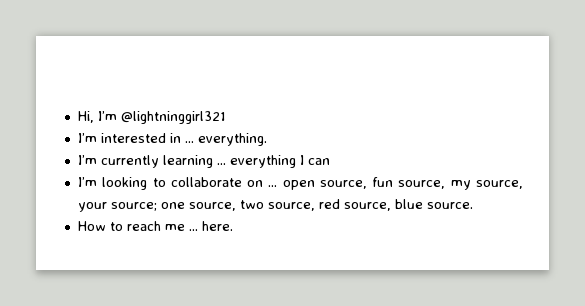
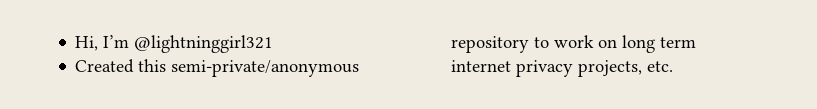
[77,133,267,146] [77,155,330,168] [77,177,523,190] [77,199,473,212] [77,221,233,231] I’m interested in ... everything. // I’m currently learning ... everything I can // I’m looking to collaborate on ... open source, fun source, my source, your source; one source, two source, red source, blue source. // How to reach me ... here. -> [75,59,360,77] [451,35,697,53] [451,60,674,77] Created this semi-private/anonymous repository to work on long term internet privacy projects, etc.

